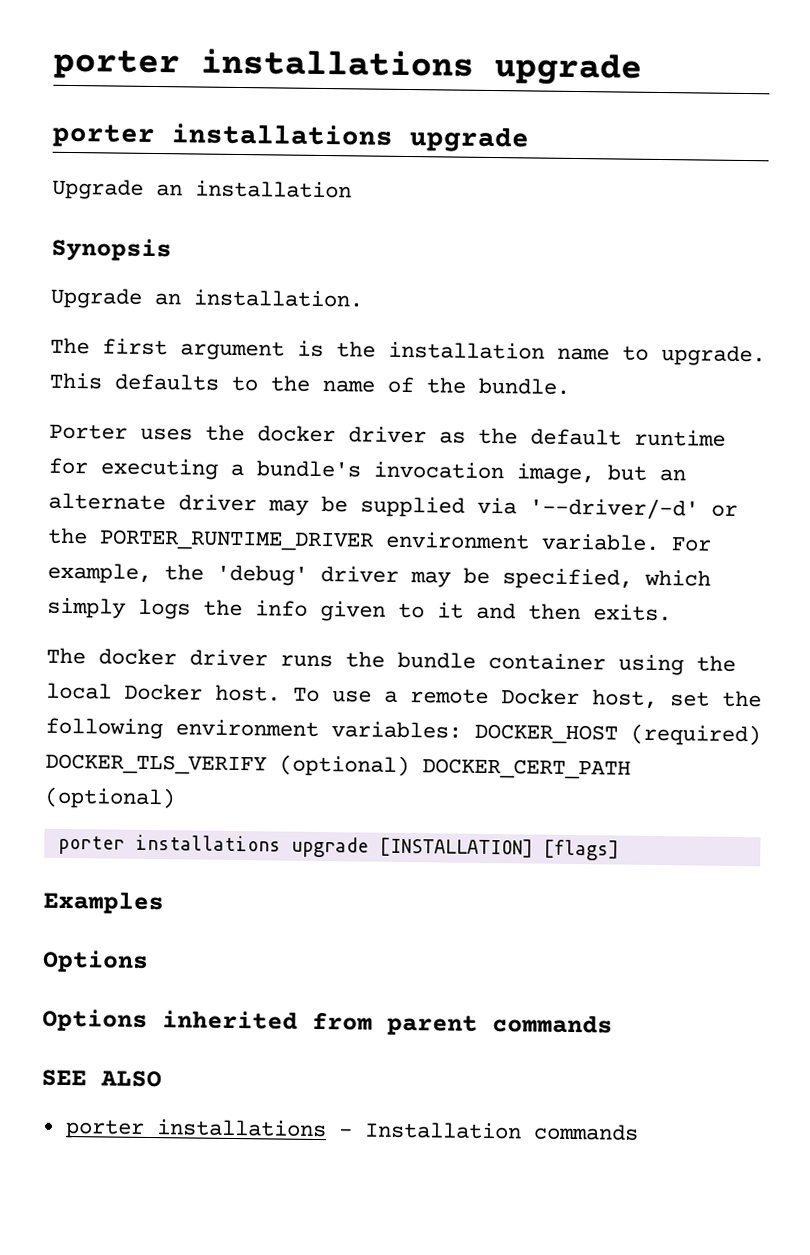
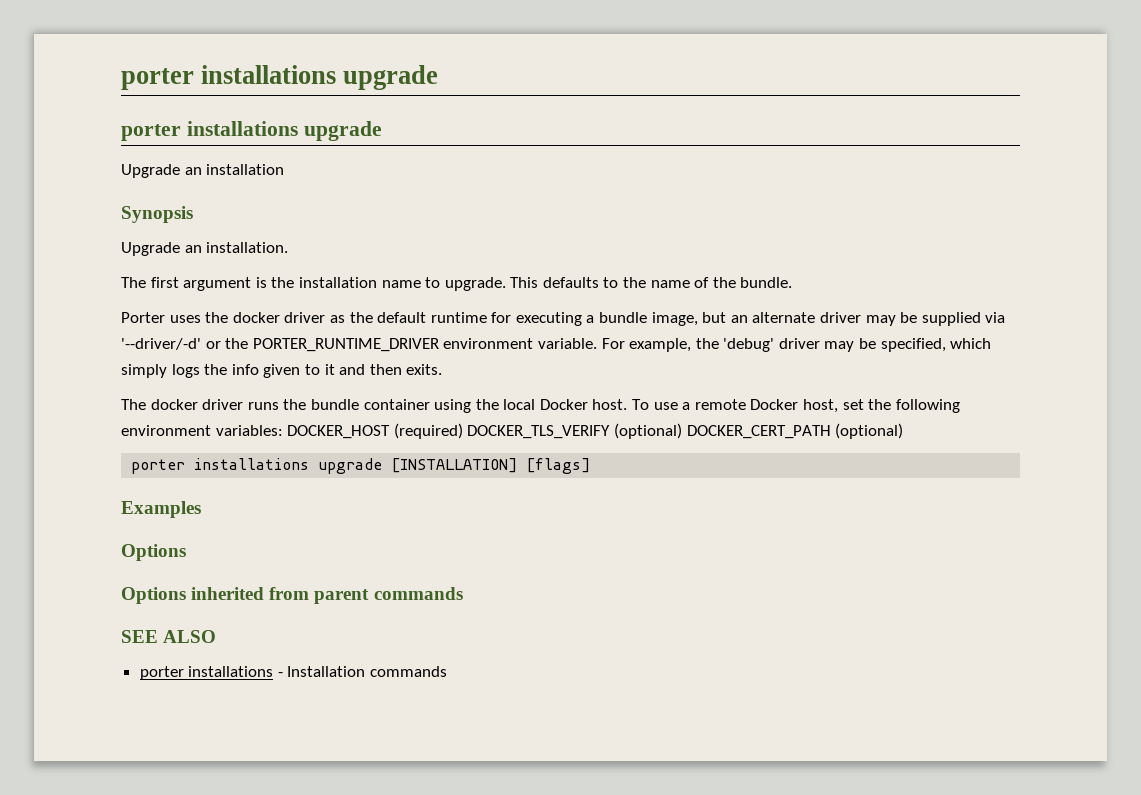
[256,460,504,480] bundle's invocation -> [599,312,648,323] bundle

